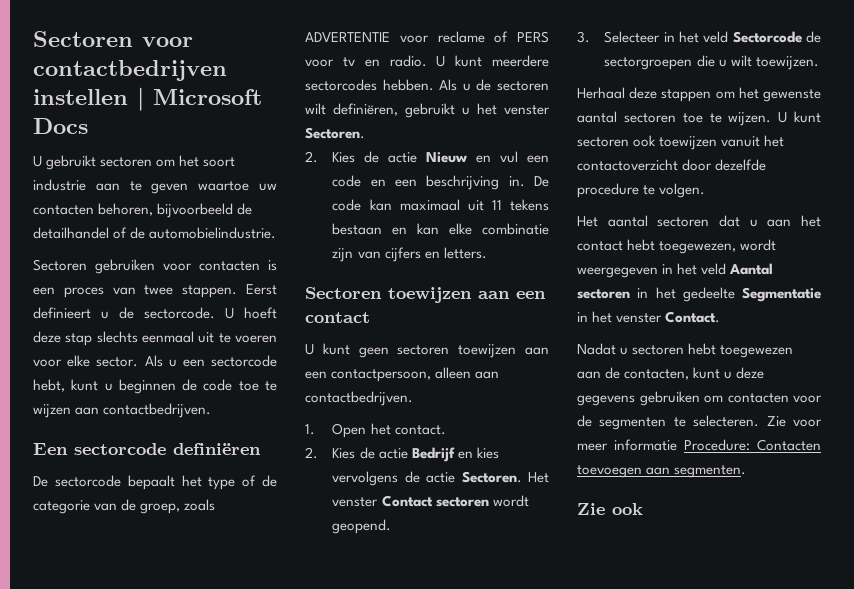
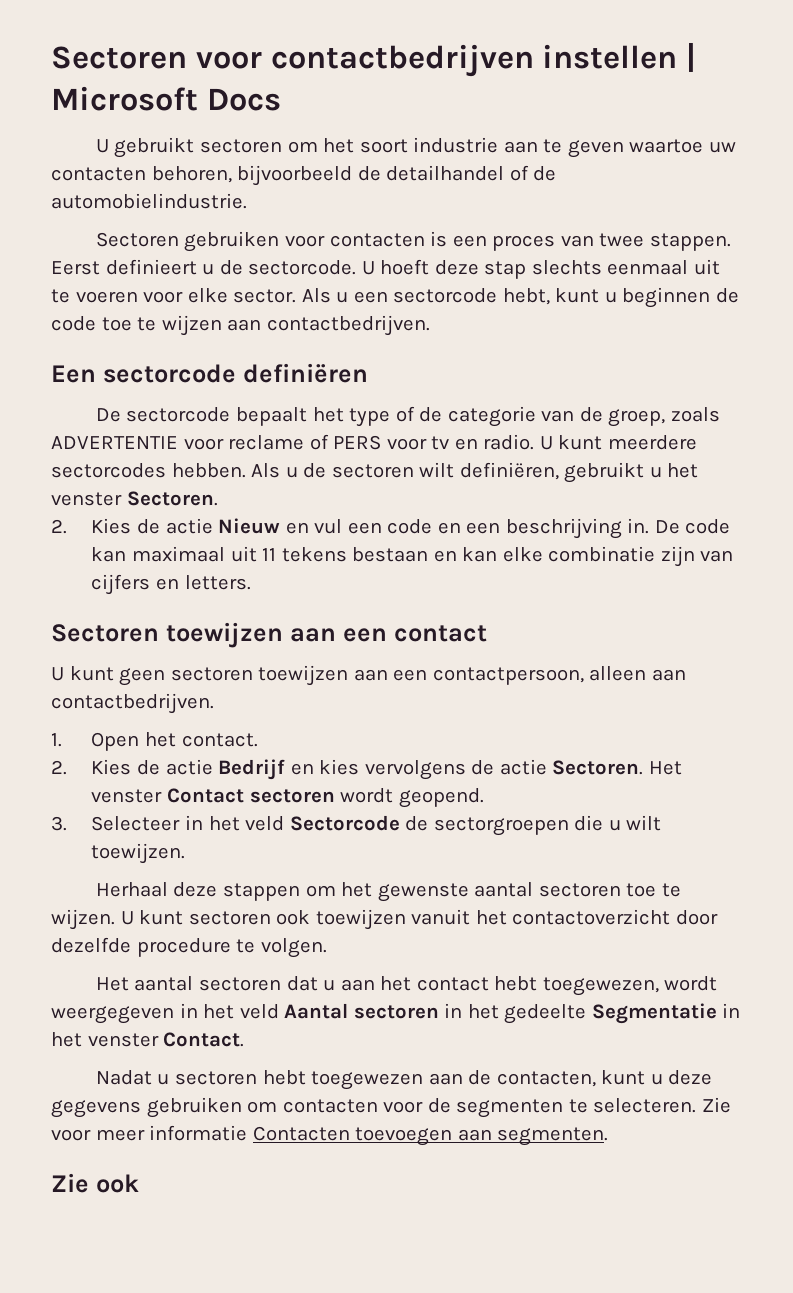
[684,439,750,451] Procedure: -> (248, 1133) none

